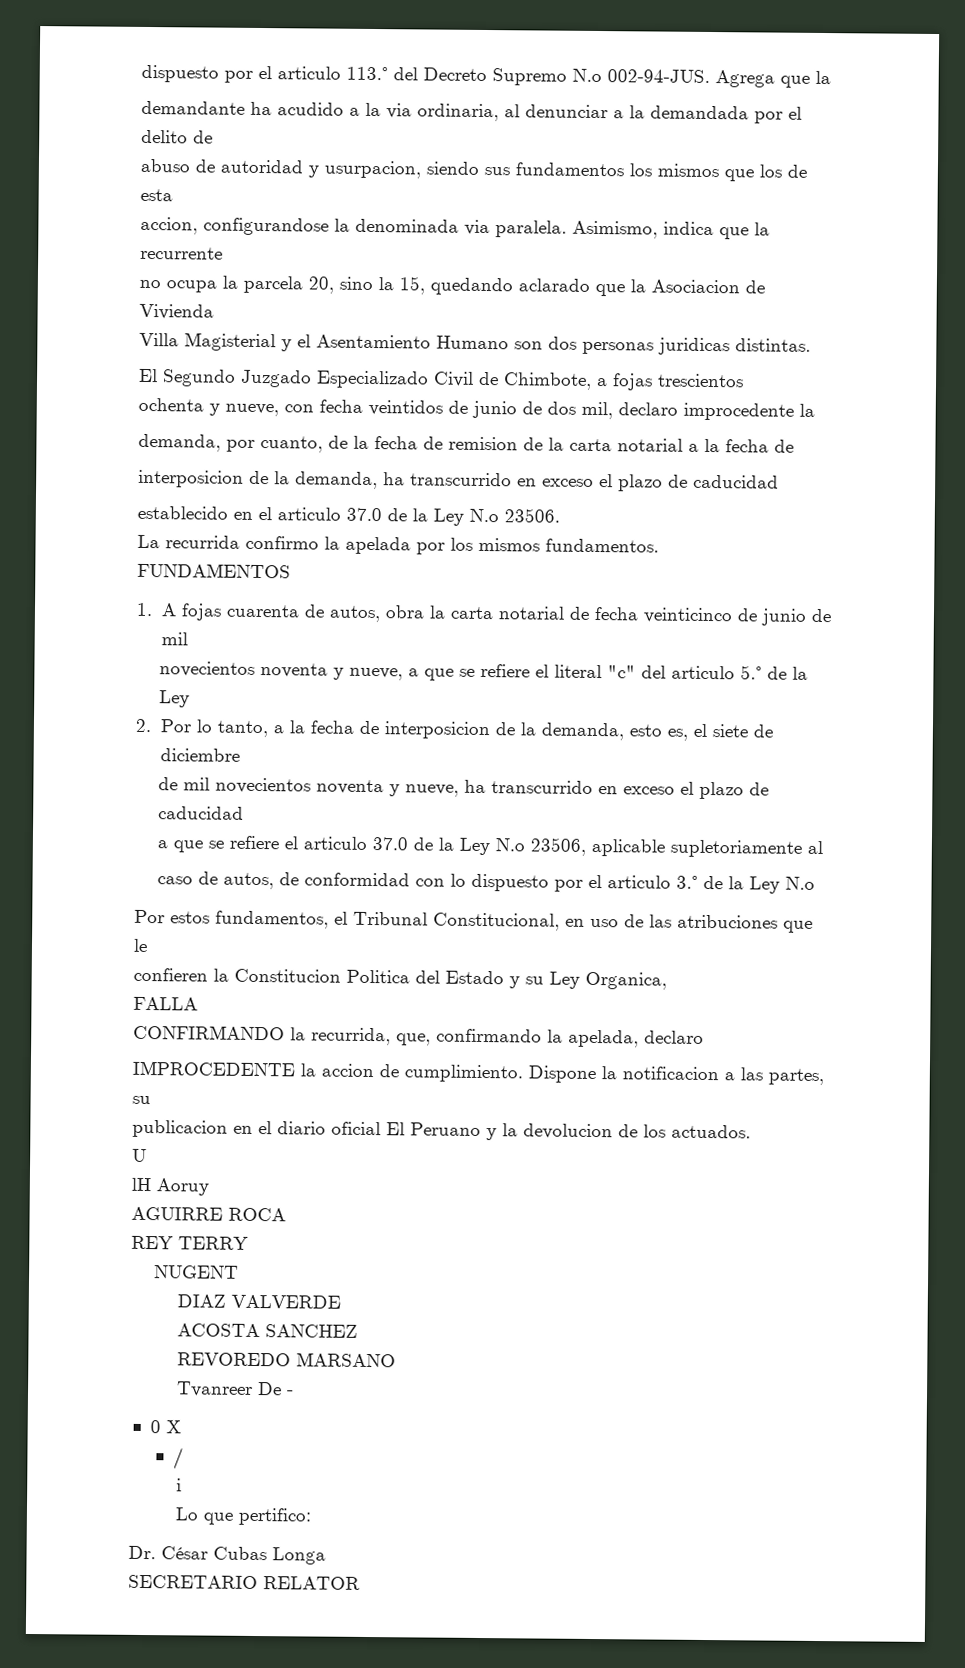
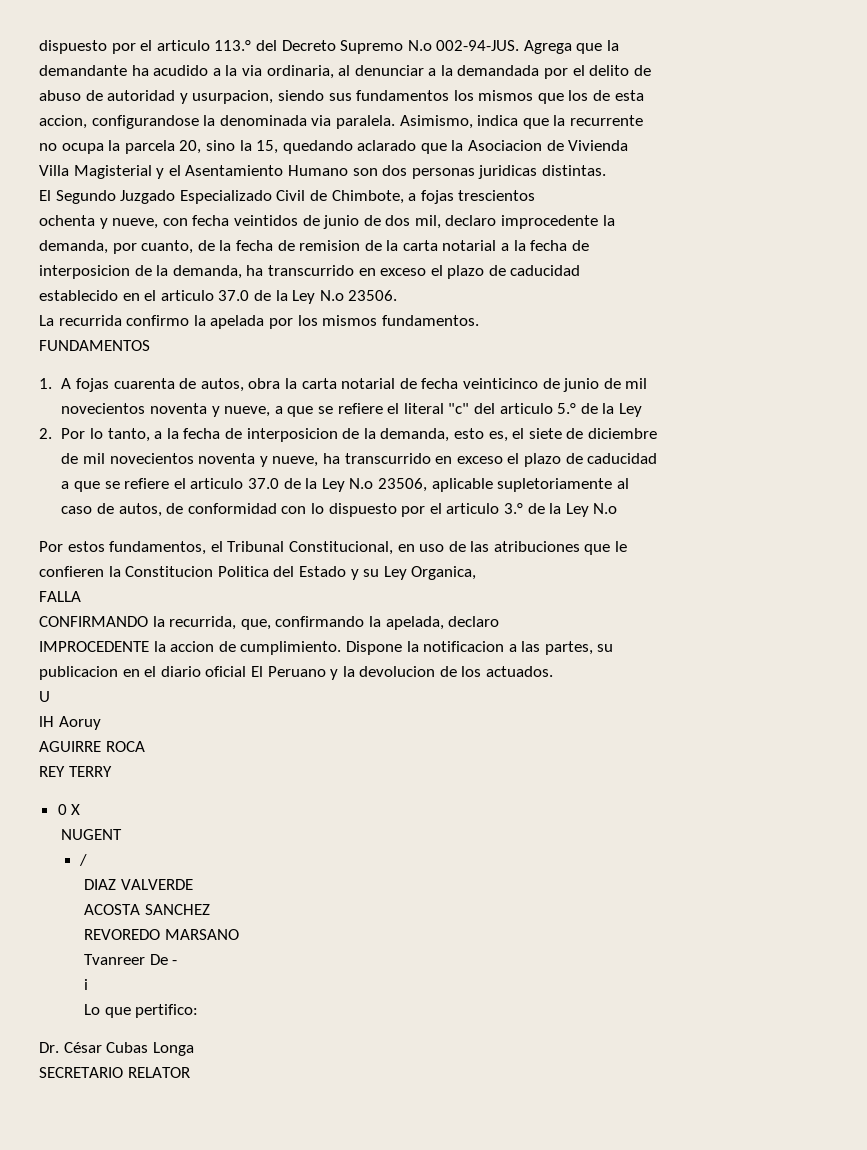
(249, 1243) none -> [57,804,81,815] // 0 X
(240, 1272) none -> [79,854,88,866] // /
[149,1420,181,1434] [173,1447,185,1470] // 0 X // / -> (178, 962) none

